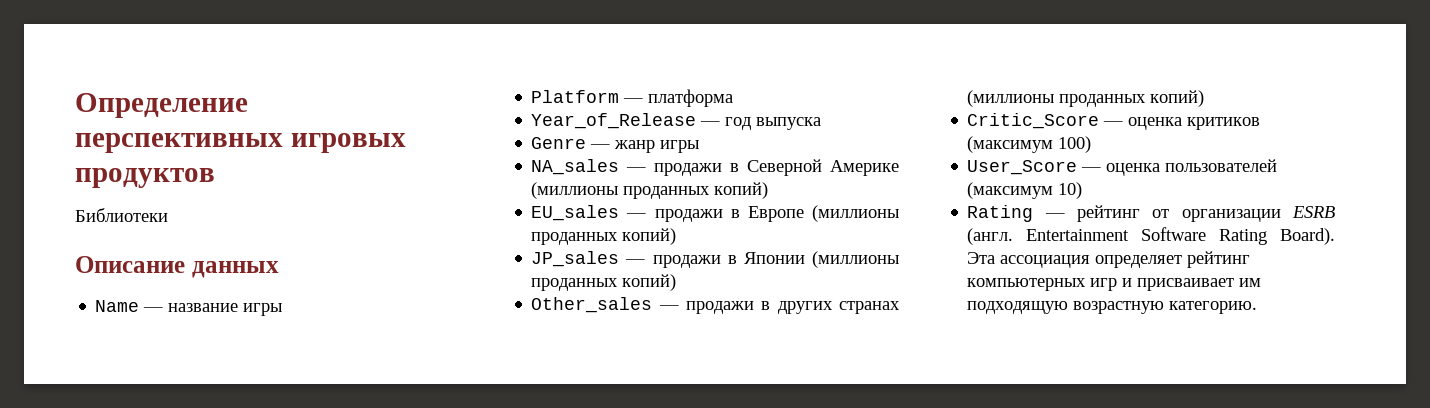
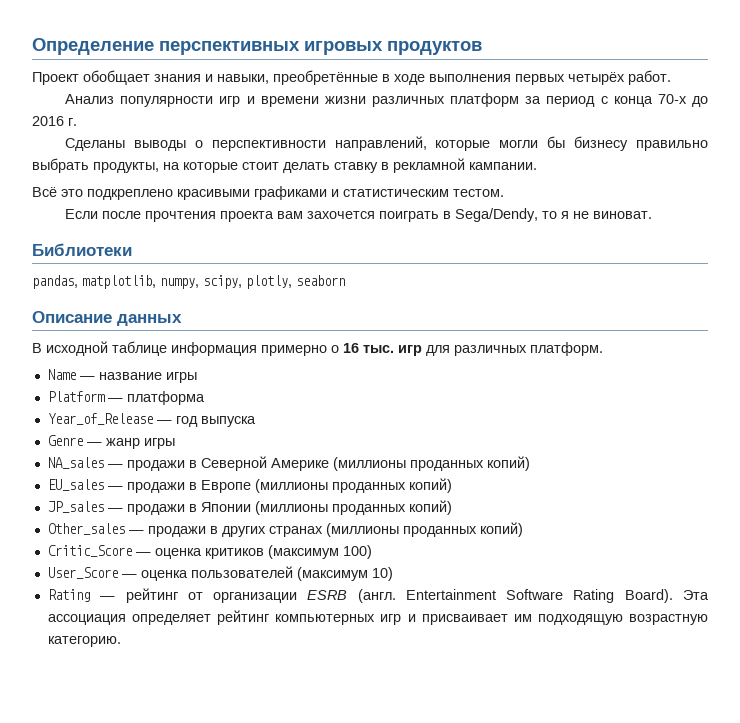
[75,208,168,222] [75,256,279,278] Библиотеки // Описание данных -> [32,70,671,85] [65,93,708,107] [32,116,77,126] [65,136,708,151] [32,158,537,173] [32,186,504,200] [65,208,653,222] [32,243,132,256] [32,275,345,289] [32,311,182,326] [32,341,603,356] Проект обобщает знания и навыки, преобретённые в ходе выполнения первых четырёх работ. // Анализ популярности игр и времени жизни различных платформ за период с конца 70-х до 2016 г. // Сделаны выводы о перспективности направлений, которые могли бы бизнесу правильно выбрать продукты, на которые стоит делать ставку в рекламной кампании. // Всё это подкреплено красивыми графиками и статистическим тестом. // Если после прочтения проекта вам захочется поиграть в Sega/Dendy, то я не виноват. // Библиотеки // pandas, matplotlib, numpy, scipy, plotly, seaborn // Описание данных // В исходной таблице информация примерно о 16 тыс. игр для различных платформ.

